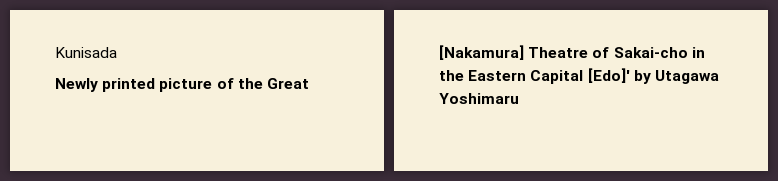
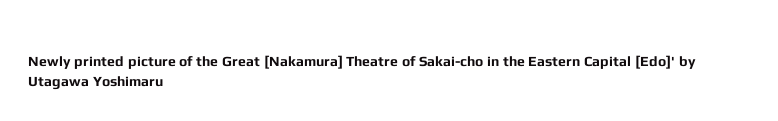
[55,47,117,58] Kunisada // -> (28, 62) none

